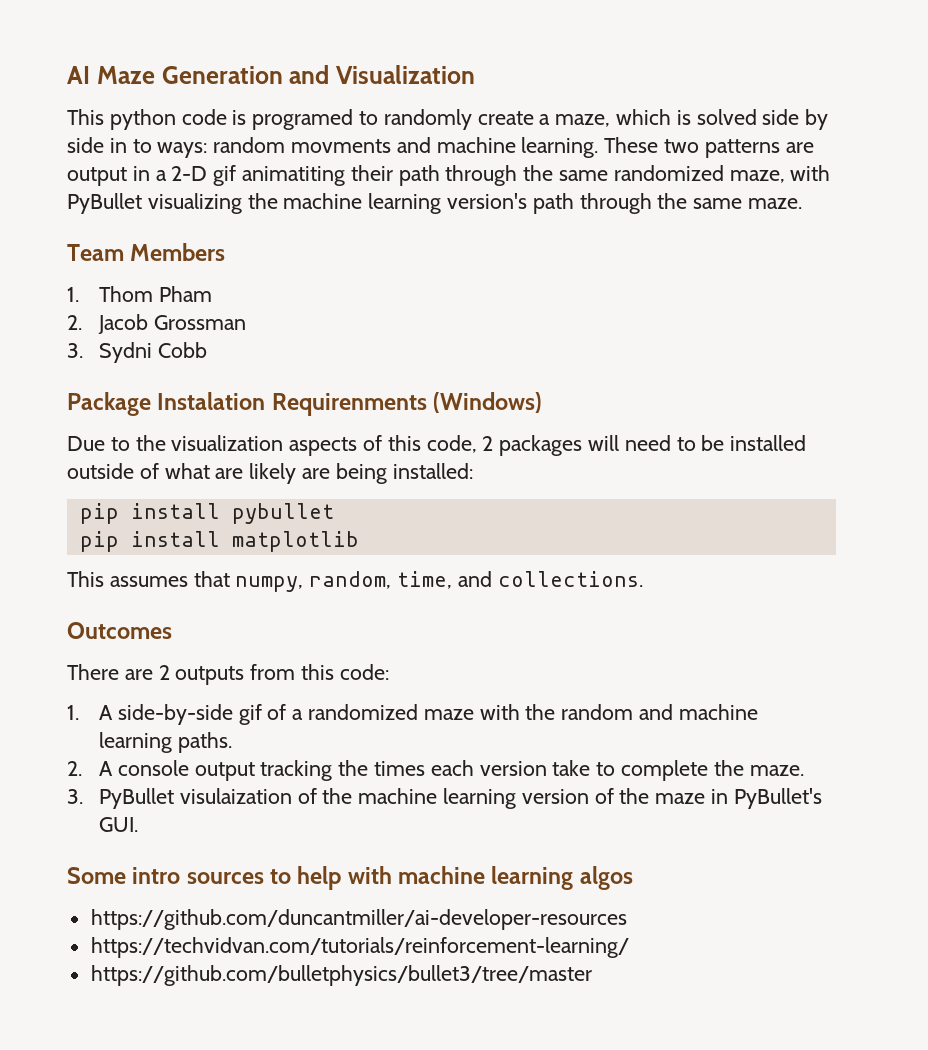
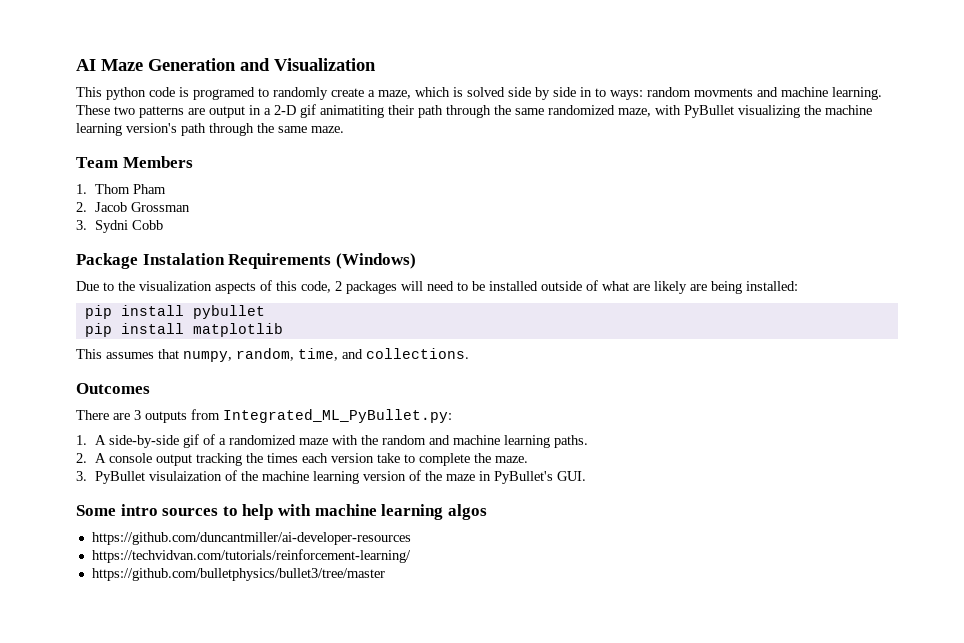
[271,393,427,416] Requirenments -> [228,253,332,269] Requirements
[158,665,170,680] 2 -> [134,410,141,420] 3
[301,664,389,680] this code: -> [223,409,452,423] Integrated_ML_PyBullet.py:

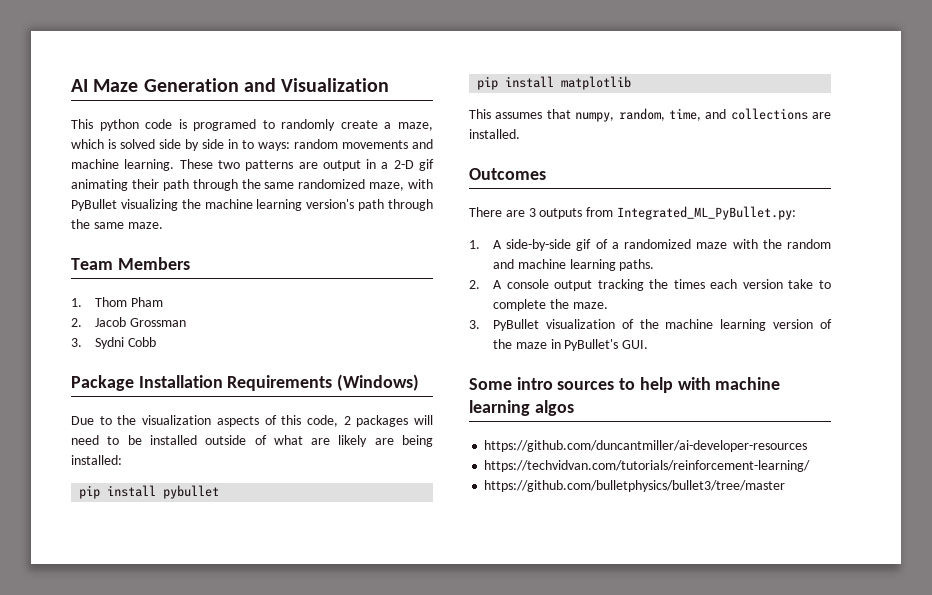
[694,88,753,97] movments -> [342,140,408,149] movements
[320,105,384,118] animatiting -> [71,179,128,191] animating
[142,253,225,265] Instalation -> [138,375,223,388] Installation
[366,348,469,359] collections. -> [730,108,831,120] [469,129,520,139] collections are installed.
[149,471,223,481] visulaization -> [545,319,615,329] visualization

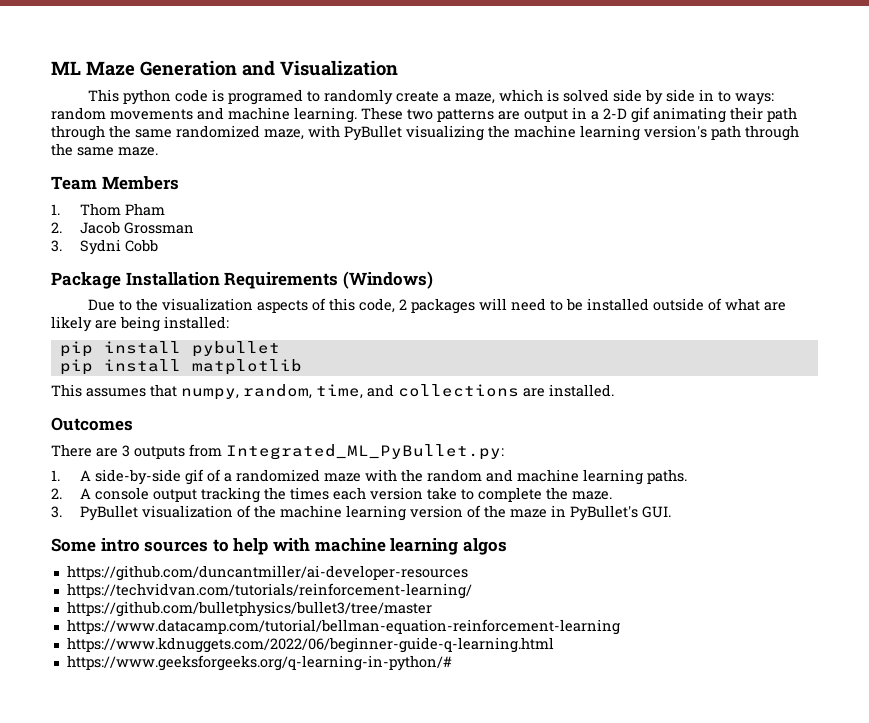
[71,79,88,92] AI -> [51,61,81,75] ML
(786, 486) none -> [66,619,620,635] [66,637,554,653] [66,655,452,671] // https://www.datacamp.com/tutorial/bellman-equation-reinforcement-learning // https://www.kdnuggets.com/2022/06/beginner-guide-q-learning.html // https://www.geeksforgeeks.org/q-learning-in-python/#

